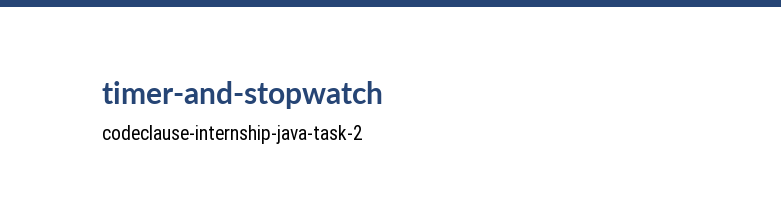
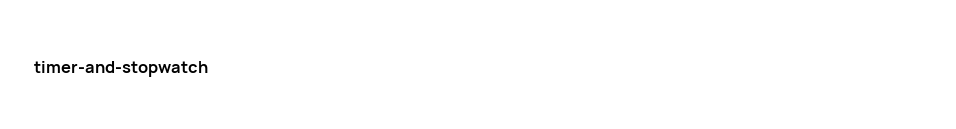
[102,125,363,144] // codeclause-internship-java-task-2 -> (208, 69) none

